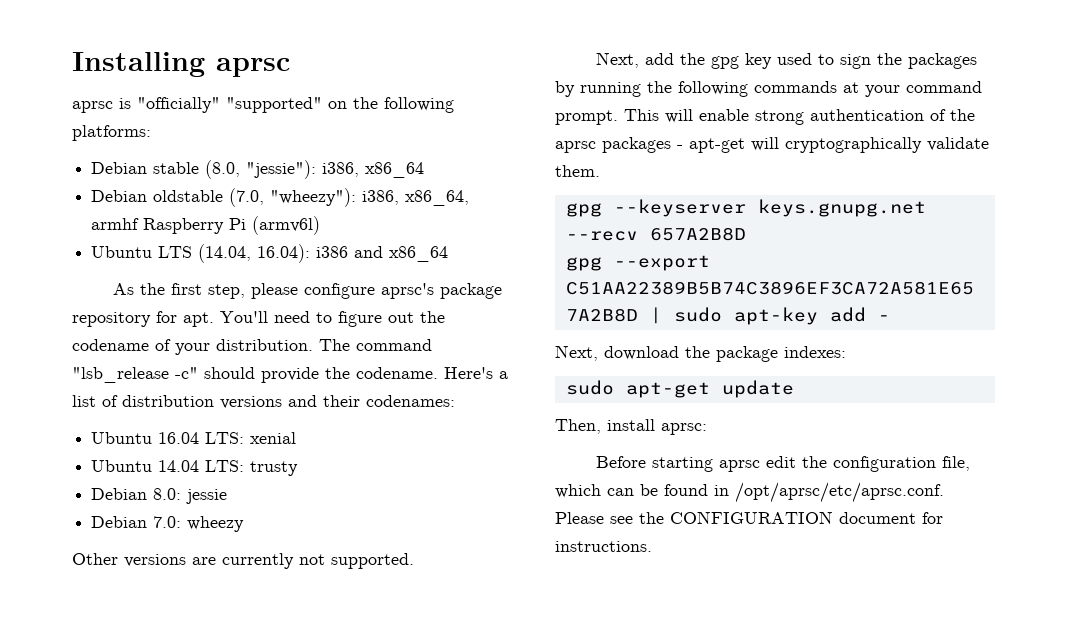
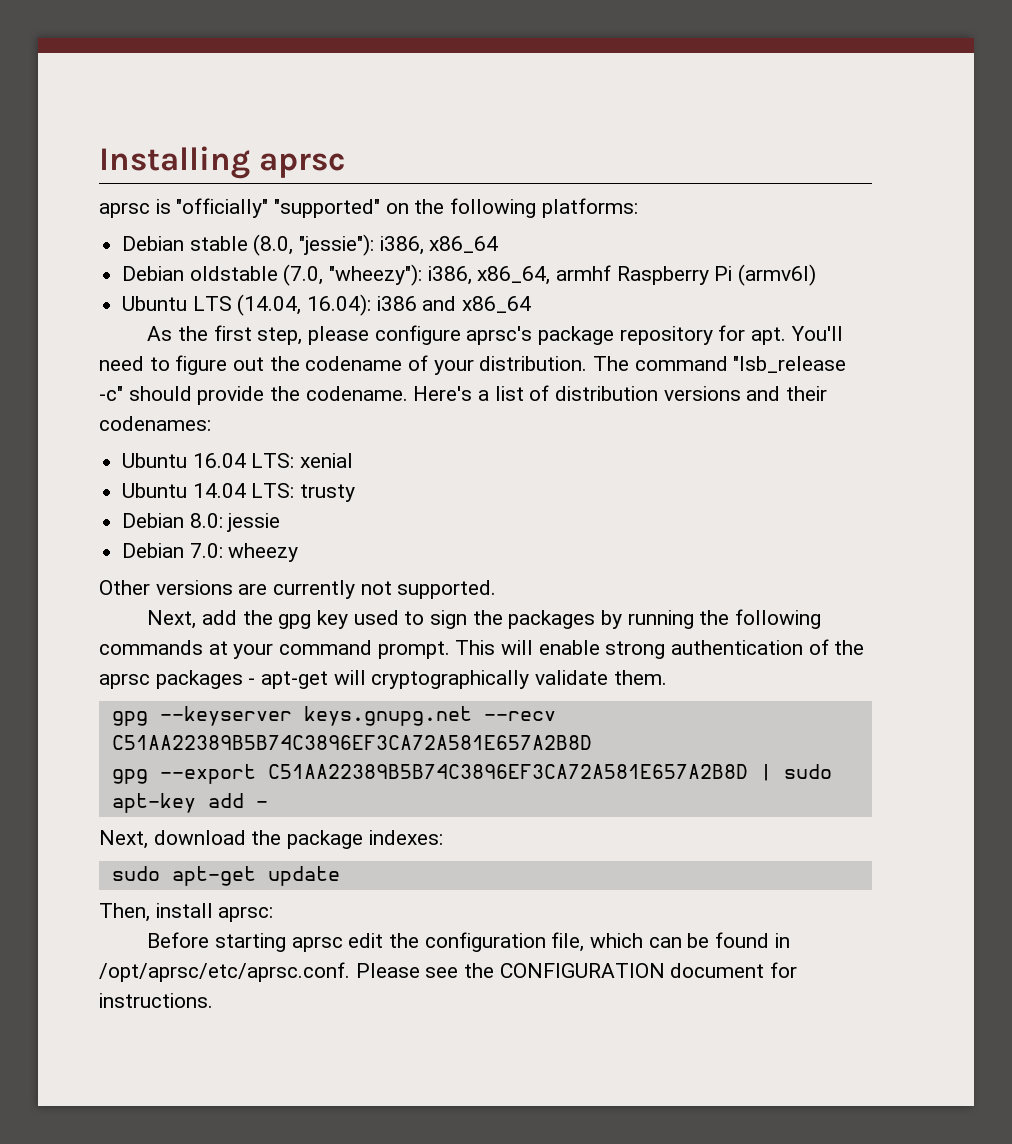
[649,227,746,241] 657A2B8D -> [111,735,592,750] C51AA22389B5B74C3896EF3CA72A581E657A2B8D

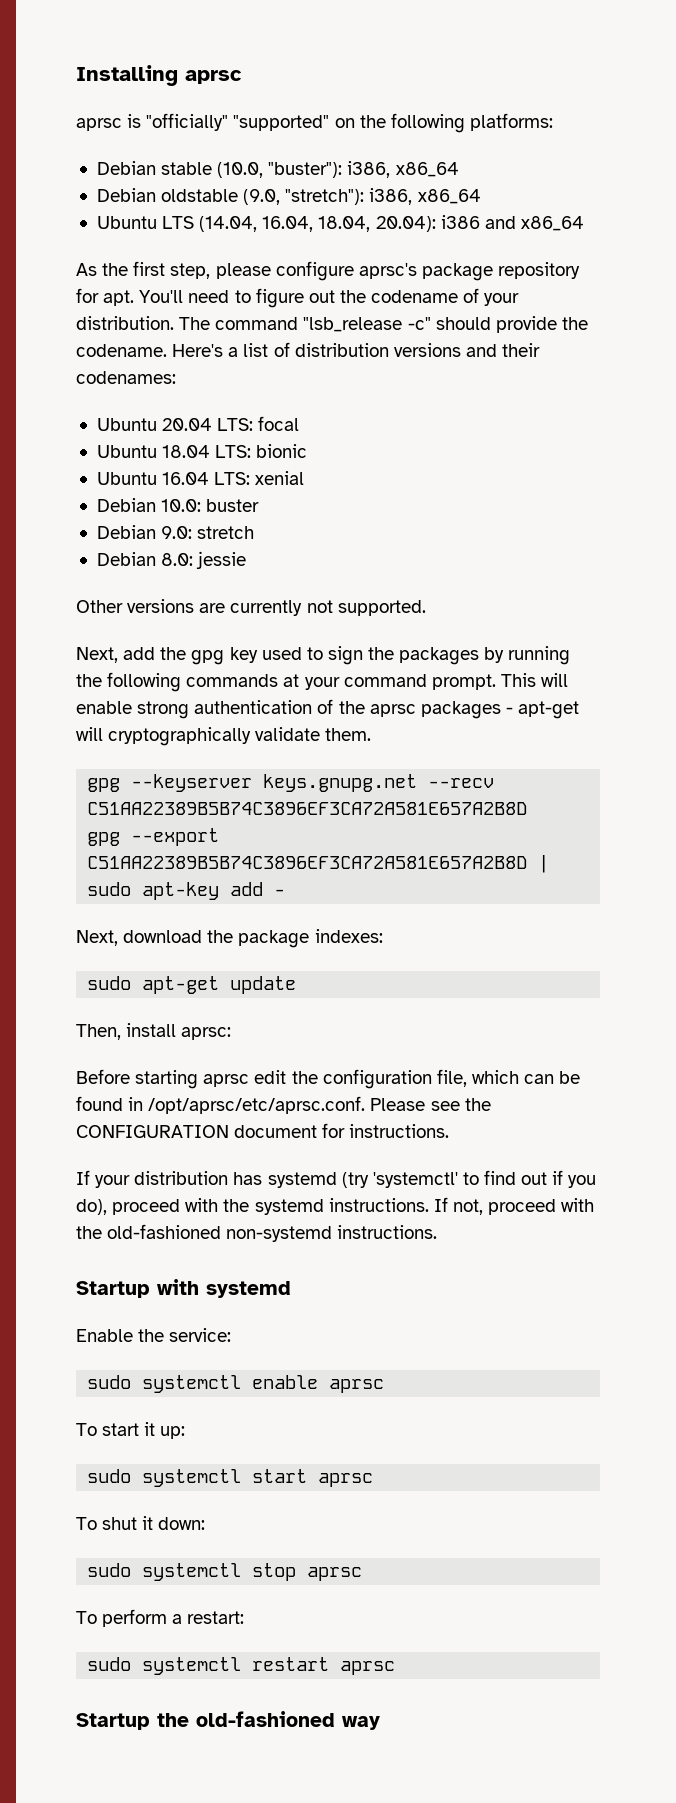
[253,234,375,256] (8.0, "jessie"): -> [217,162,343,178] (10.0, "buster"):
[283,264,817,286] (7.0, "wheezy"): i386, x86_64, armhf Raspberry Pi (armv6l) -> [243,188,481,205] (9.0, "stretch"): i386, x86_64
[307,294,372,316] 16.04): -> [262,216,436,232] 16.04, 18.04, 20.04):
[192,453,354,468] [122,483,356,502] 16.04 LTS: xenial // Ubuntu 14.04 LTS: trusty -> [162,416,300,431] [96,444,308,458] [96,471,305,485] [96,498,260,512] [96,525,255,539] 20.04 LTS: focal // Ubuntu 18.04 LTS: bionic // Ubuntu 16.04 LTS: xenial // Debian 10.0: buster // Debian 9.0: stretch
[122,543,299,562] // Debian 7.0: wheezy -> (247, 560) none
(213, 1000) none -> [76,1170,597,1188] [76,1197,595,1215] [76,1224,438,1242] [76,1279,291,1298] [76,1328,232,1342] [87,1375,385,1393] [76,1422,186,1439] [87,1469,374,1487] [76,1516,206,1530] [87,1563,363,1581] [76,1609,245,1627] [87,1657,396,1675] [76,1711,380,1730] // If your distribution has systemd (try 'systemctl' to find out if you do), proceed with the systemd instructions. If not, proceed with the old-fashioned non-systemd instructions. // Startup with systemd // Enable the service: // sudo systemctl enable aprsc // To start it up: // sudo systemctl start aprsc // To shut it down: // sudo systemctl stop aprsc // To perform a restart: // sudo systemctl restart aprsc // Startup the old-fashioned way

